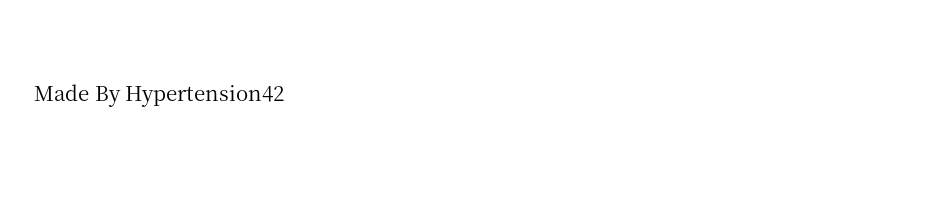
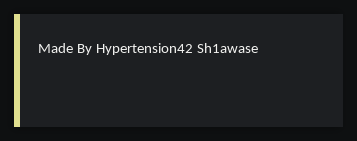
(285, 96) none -> [196,43,258,53] Sh1awase

